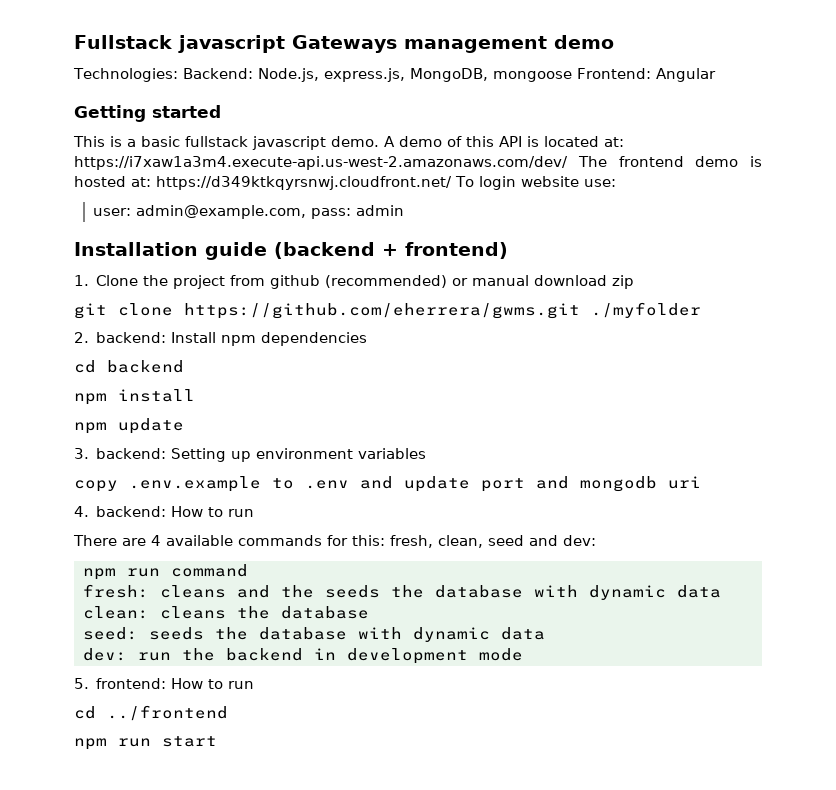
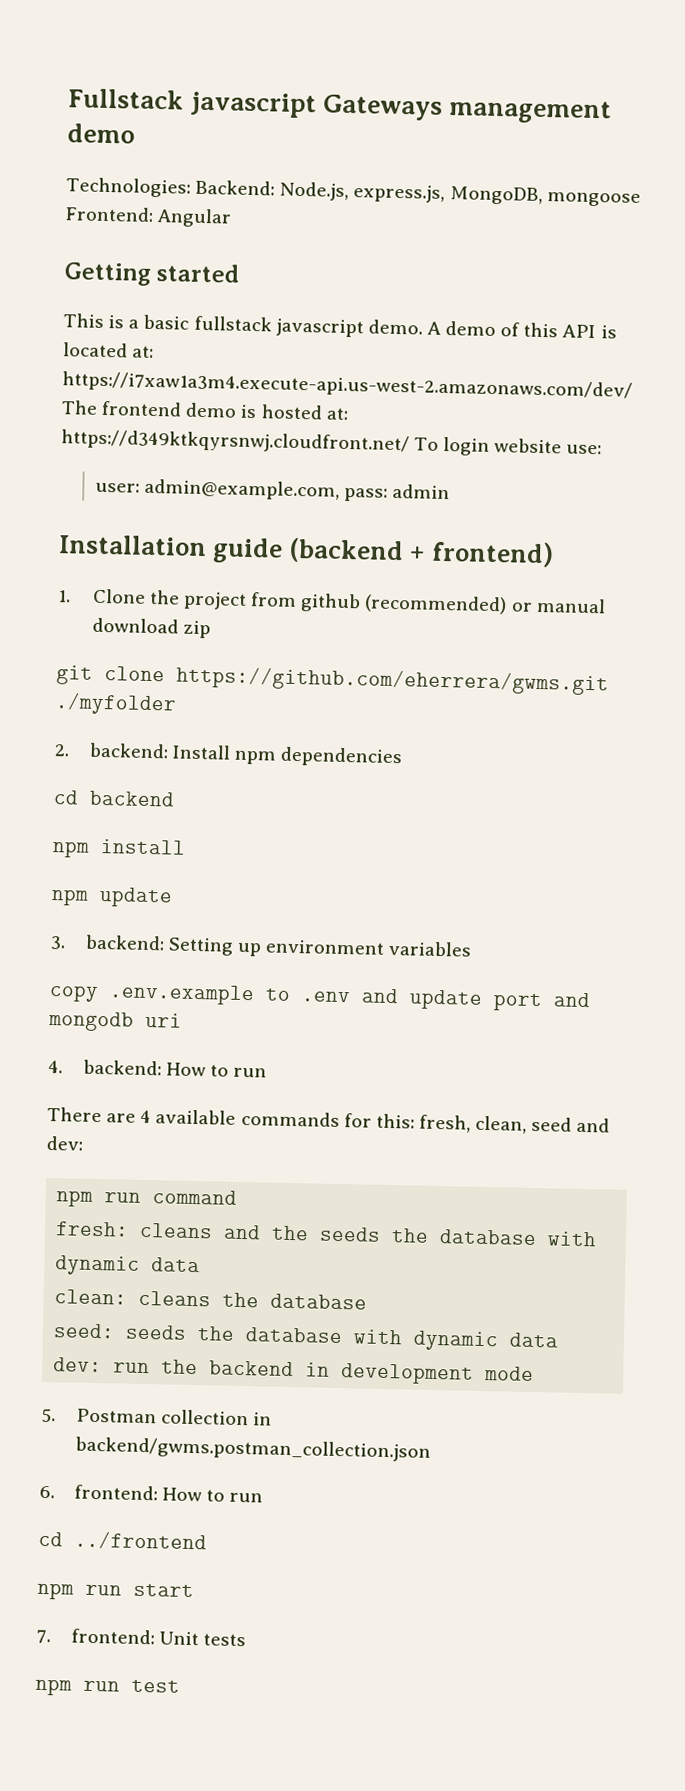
(89, 683) none -> [75,1408,273,1426] [74,1436,431,1462] [39,1485,55,1499] Postman collection in backend/gwms.postman_collection.json // 6.
(217, 741) none -> [36,1628,247,1647] [35,1678,180,1696] // 7. frontend: Unit tests // npm run test

